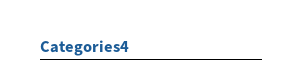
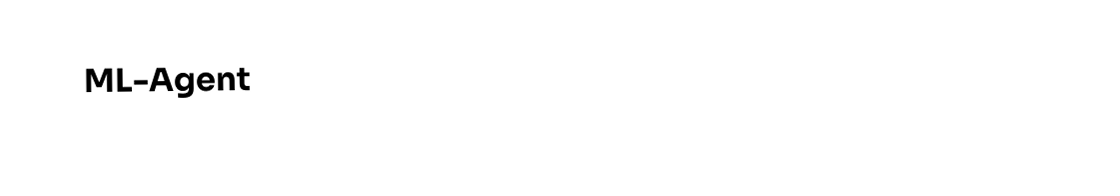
[40,40,129,56] Categories4 -> [83,65,251,100] ML-Agent

